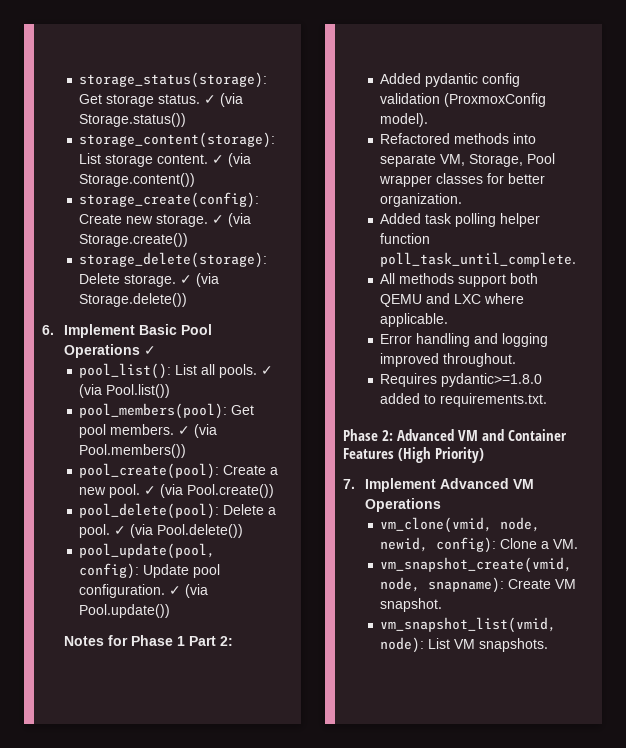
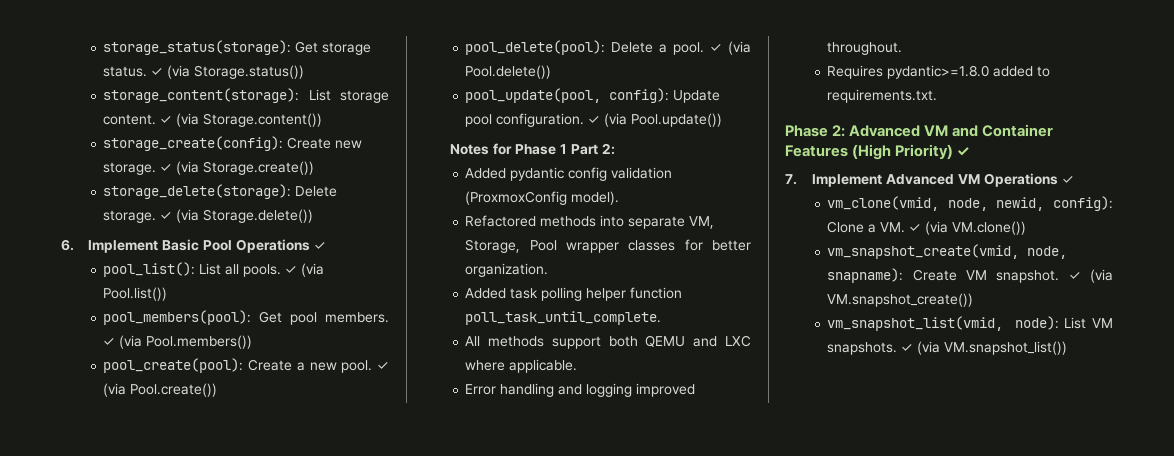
(484, 455) none -> [957,147,971,156] ✓
(441, 505) none -> [1061,176,1074,184] ✓
(579, 544) none -> [909,221,1027,235] ✓ (via VM.clone())
(443, 605) none -> [1068,269,1113,283] [827,293,974,307] ✓ (via VM.snapshot_create())
(549, 645) none -> [901,341,1068,355] ✓ (via VM.snapshot_list())

